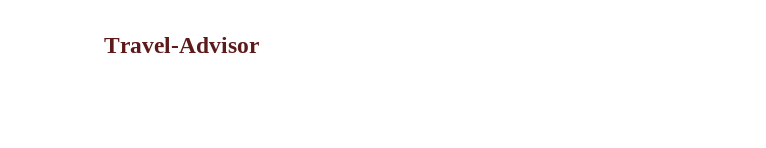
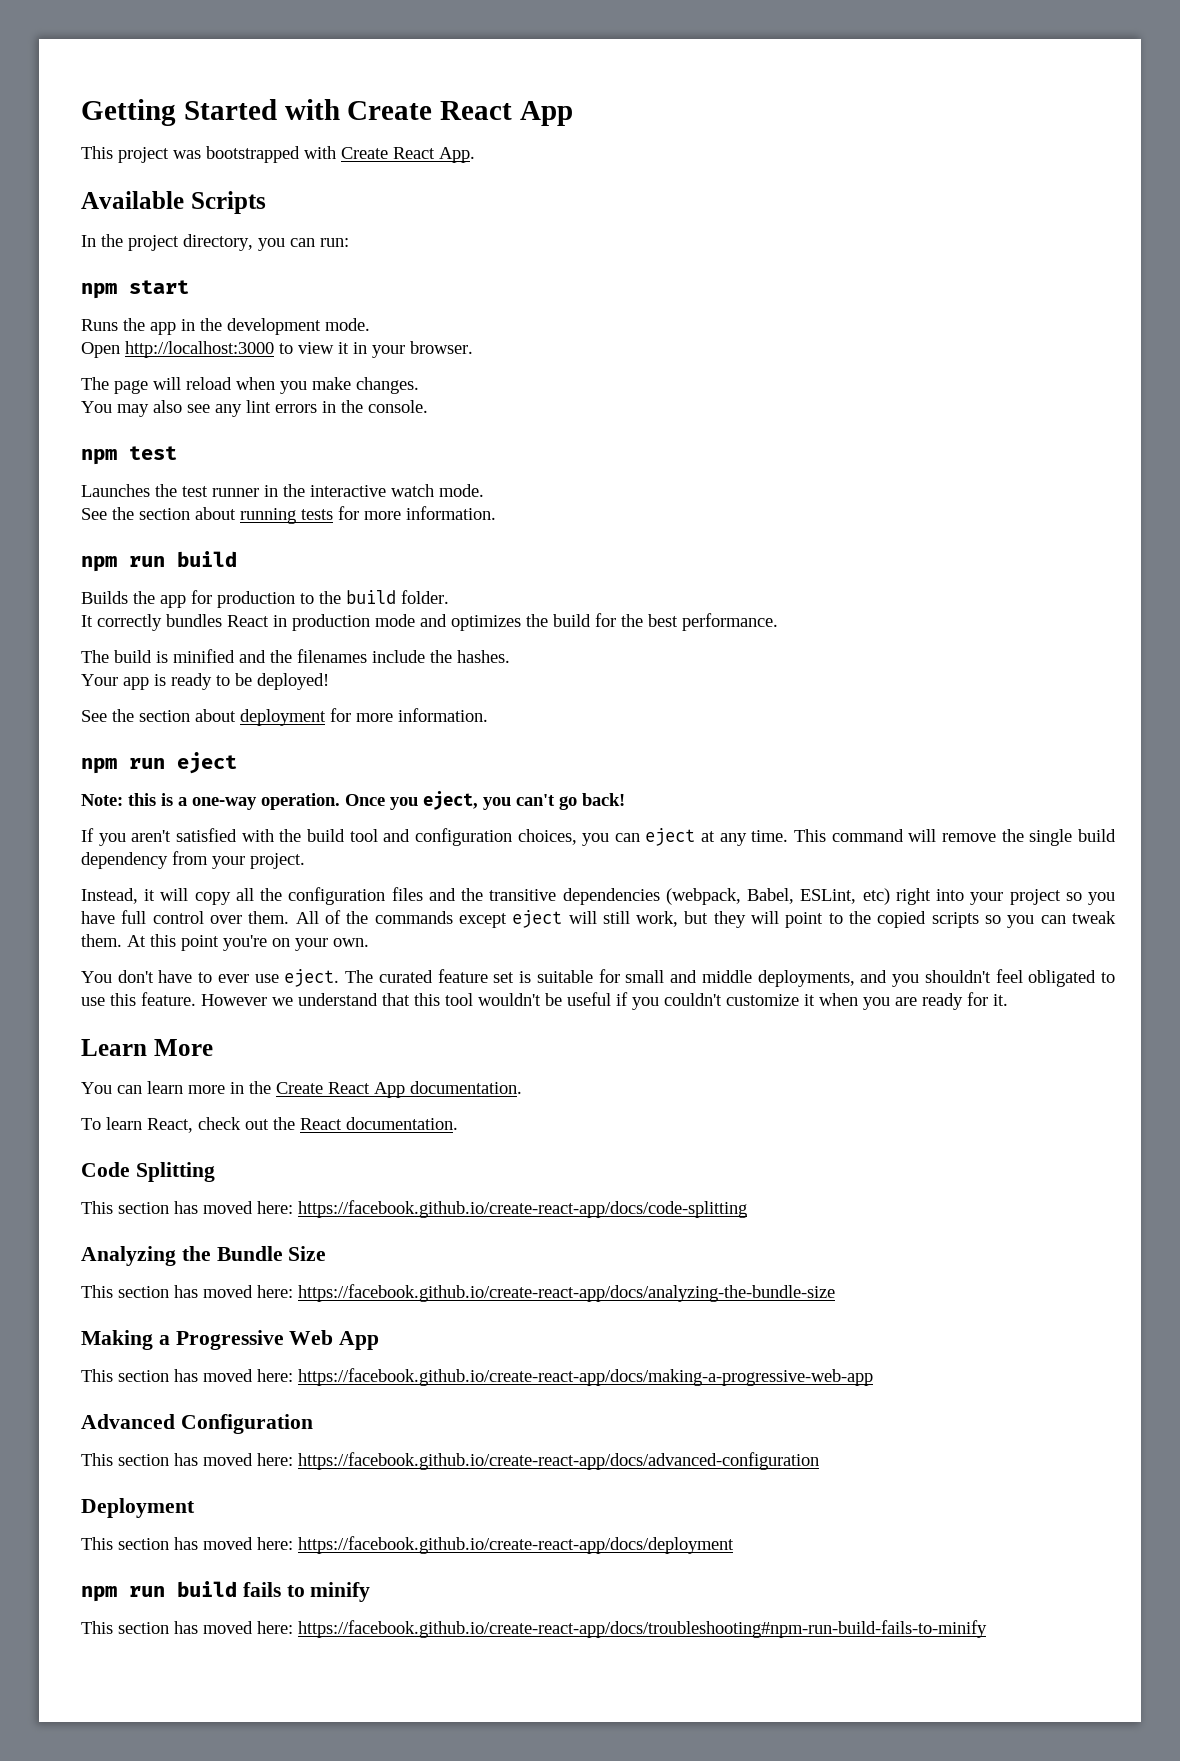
[104,37,259,53] Travel-Advisor -> [81,99,574,126] [81,146,475,163] [81,191,266,214] [81,234,349,251] [81,280,189,299] [81,318,370,335] [81,341,473,358] [81,377,419,394] [81,400,428,417] [81,446,177,465] [81,484,484,497] [81,506,496,524] [81,551,237,572] [81,590,449,608] [81,613,778,631] [81,649,510,663] [81,673,329,690] [81,708,488,726] [81,752,237,774] [81,791,625,810] [81,828,1117,846] [81,851,305,869] [81,887,1115,905] [81,910,1117,928] [81,934,369,951] [81,969,1116,987] [81,992,1008,1010] [81,1039,213,1056] [81,1081,522,1098] [81,1117,458,1133] [81,1162,215,1182] [81,1200,747,1218] [81,1246,327,1266] [81,1284,835,1302] [81,1330,380,1350] [81,1368,873,1386] [81,1414,313,1434] [81,1452,819,1470] [81,1498,195,1518] [81,1536,734,1554] [81,1581,371,1602] [81,1620,987,1638] Getting Started with Create React App // This project was bootstrapped with Create React App. // Available Scripts // In the project directory, you can run: // npm start // Runs the app in the development mode. // Open http://localhost:3000 to view it in your browser. // The page will reload when you make changes. // You may also see any lint errors in the console. // npm test // Launches the test runner in the interactive watch mode. // See the section about running tests for more information. // npm run build // Builds the app for production to the build folder. // It correctly bundles React in production mode and optimizes the build for the best performance. // The build is minified and the filenames include the hashes. // Your app is ready to be deployed! // See the section about deployment for more information. // npm run eject // Note: this is a one-way operation. Once you eject, you can't go back! // If you aren't satisfied with the build tool and configuration choices, you can eject at any time. This command will remove the single build dependency from your project. // Instead, it will copy all the configuration files and the transitive dependencies (webpack, Babel, ESLint, etc) right into your project so you have full control over them. All of the commands except eject will still work, but they will point to the copied scripts so you can tweak them. At this point you're on your own. // You don't have to ever use eject. The curated feature set is suitable for small and middle deployments, and you shouldn't feel obligated to use this feature. However we understand that this tool wouldn't be useful if you couldn't customize it when you are ready for it. // Learn More // You can learn more in the Create React App documentation. // To learn React, check out the React documentation. // Code Splitting // This section has moved here: https://facebook.github.io/create-react-app/docs/code-splitting // Analyzing the Bundle Size // This section has moved here: https://facebook.github.io/create-react-app/docs/analyzing-the-bundle-size // Making a Progressive Web App // This section has moved here: https://facebook.github.io/create-react-app/docs/making-a-progressive-web-app // Advanced Configuration // This section has moved here: https://facebook.github.io/create-react-app/docs/advanced-configuration // Deployment // This section has moved here: https://facebook.github.io/create-react-app/docs/deployment // npm run build fails to minify // This section has moved here: https://facebook.github.io/create-react-app/docs/troubleshooting#npm-run-build-fails-to-minify

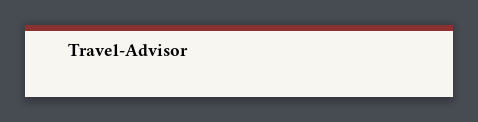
[81,99,574,126] [81,146,475,163] [81,191,266,214] [81,234,349,251] [81,280,189,299] [81,318,370,335] [81,341,473,358] [81,377,419,394] [81,400,428,417] [81,446,177,465] [81,484,484,497] [81,506,496,524] [81,551,237,572] [81,590,449,608] [81,613,778,631] [81,649,510,663] [81,673,329,690] [81,708,488,726] [81,752,237,774] [81,791,625,810] [81,828,1117,846] [81,851,305,869] [81,887,1115,905] [81,910,1117,928] [81,934,369,951] [81,969,1116,987] [81,992,1008,1010] [81,1039,213,1056] [81,1081,522,1098] [81,1117,458,1133] [81,1162,215,1182] [81,1200,747,1218] [81,1246,327,1266] [81,1284,835,1302] [81,1330,380,1350] [81,1368,873,1386] [81,1414,313,1434] [81,1452,819,1470] [81,1498,195,1518] [81,1536,734,1554] [81,1581,371,1602] [81,1620,987,1638] Getting Started with Create React App // This project was bootstrapped with Create React App. // Available Scripts // In the project directory, you can run: // npm start // Runs the app in the development mode. // Open http://localhost:3000 to view it in your browser. // The page will reload when you make changes. // You may also see any lint errors in the console. // npm test // Launches the test runner in the interactive watch mode. // See the section about running tests for more information. // npm run build // Builds the app for production to the build folder. // It correctly bundles React in production mode and optimizes the build for the best performance. // The build is minified and the filenames include the hashes. // Your app is ready to be deployed! // See the section about deployment for more information. // npm run eject // Note: this is a one-way operation. Once you eject, you can't go back! // If you aren't satisfied with the build tool and configuration choices, you can eject at any time. This command will remove the single build dependency from your project. // Instead, it will copy all the configuration files and the transitive dependencies (webpack, Babel, ESLint, etc) right into your project so you have full control over them. All of the commands except eject will still work, but they will point to the copied scripts so you can tweak them. At this point you're on your own. // You don't have to ever use eject. The curated feature set is suitable for small and middle deployments, and you shouldn't feel obligated to use this feature. However we understand that this tool wouldn't be useful if you couldn't customize it when you are ready for it. // Learn More // You can learn more in the Create React App documentation. // To learn React, check out the React documentation. // Code Splitting // This section has moved here: https://facebook.github.io/create-react-app/docs/code-splitting // Analyzing the Bundle Size // This section has moved here: https://facebook.github.io/create-react-app/docs/analyzing-the-bundle-size // Making a Progressive Web App // This section has moved here: https://facebook.github.io/create-react-app/docs/making-a-progressive-web-app // Advanced Configuration // This section has moved here: https://facebook.github.io/create-react-app/docs/advanced-configuration // Deployment // This section has moved here: https://facebook.github.io/create-react-app/docs/deployment // npm run build fails to minify // This section has moved here: https://facebook.github.io/create-react-app/docs/troubleshooting#npm-run-build-fails-to-minify -> [68,43,188,56] Travel-Advisor

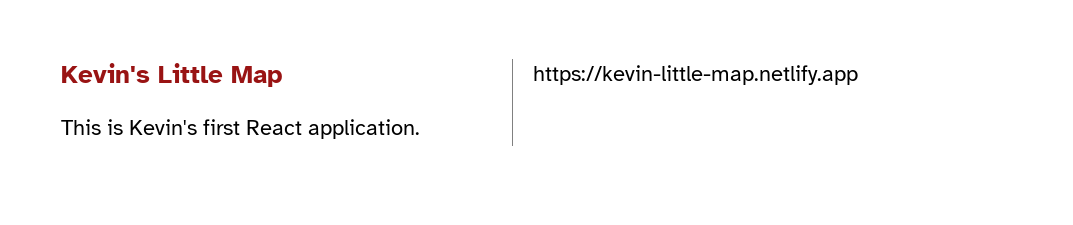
[68,43,188,56] Travel-Advisor -> [61,63,283,87] [61,119,420,139] [533,65,858,85] Kevin's Little Map // This is Kevin's first React application. https://kevin-little-map.netlify.app

